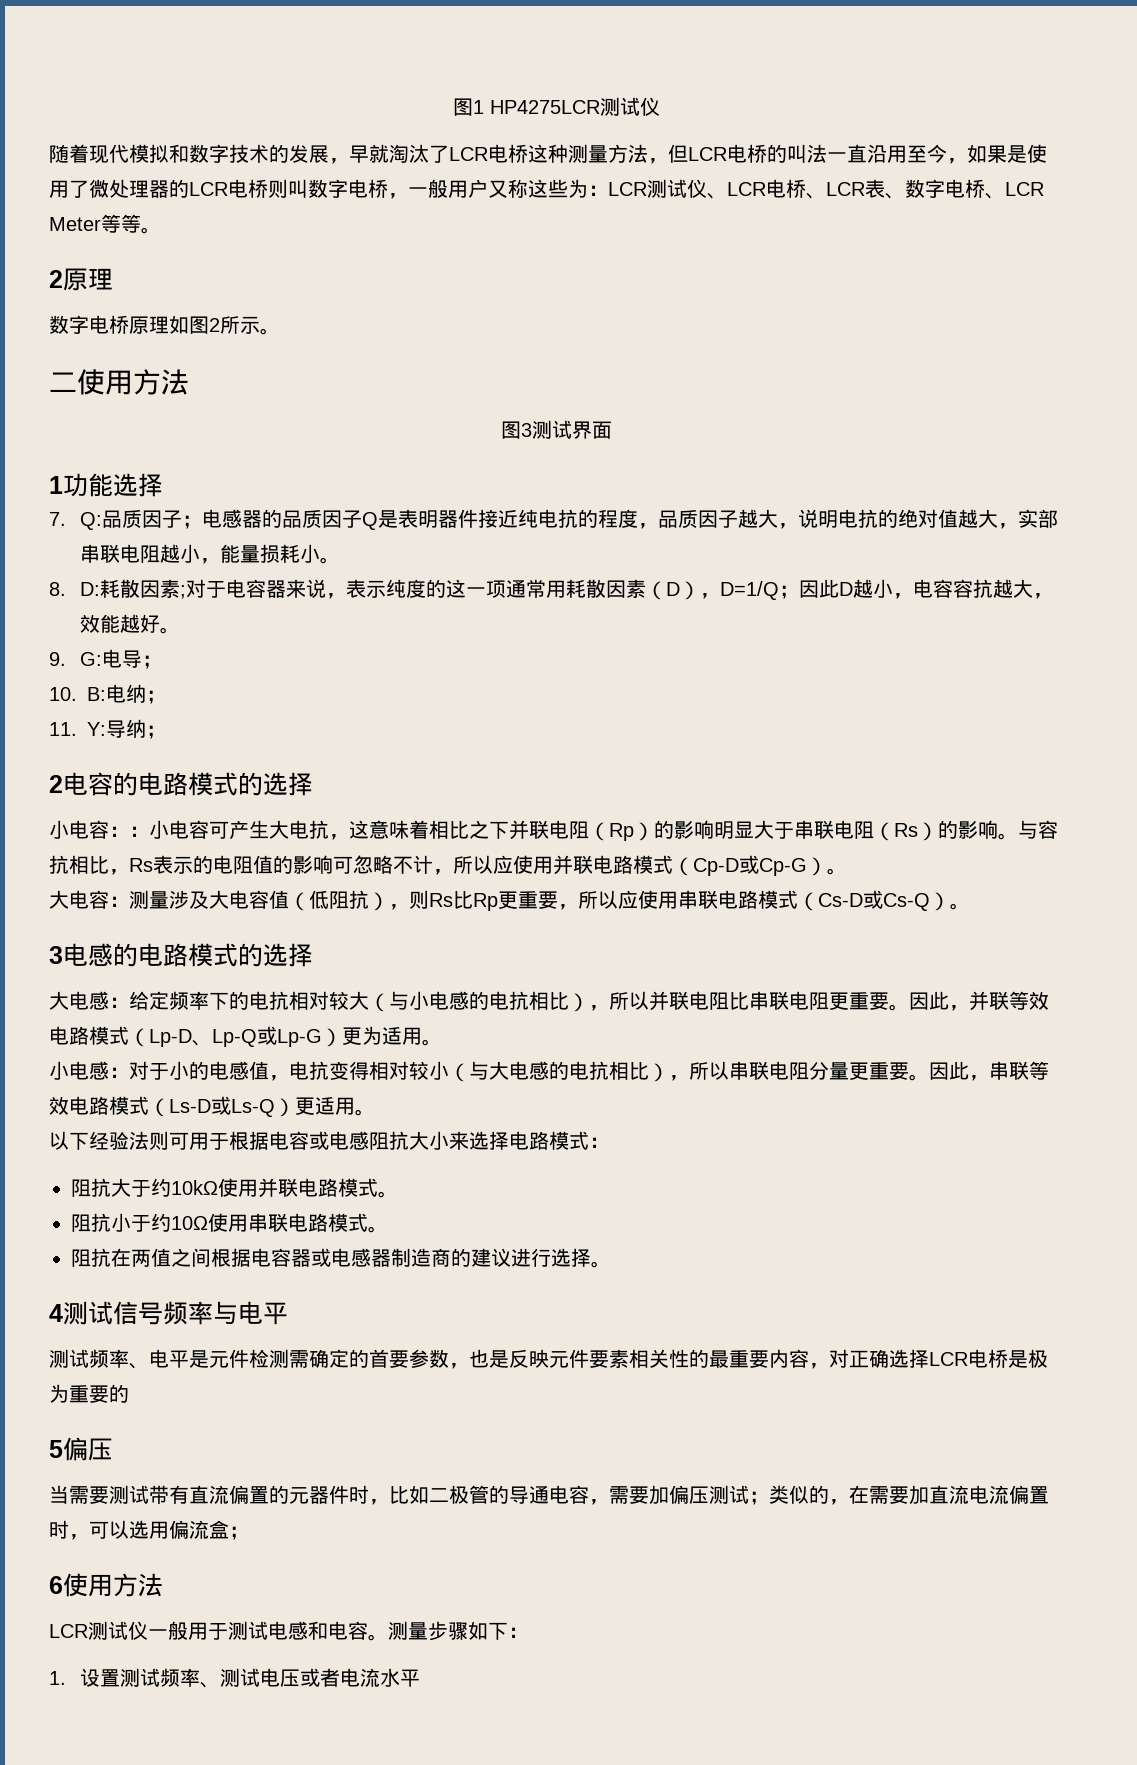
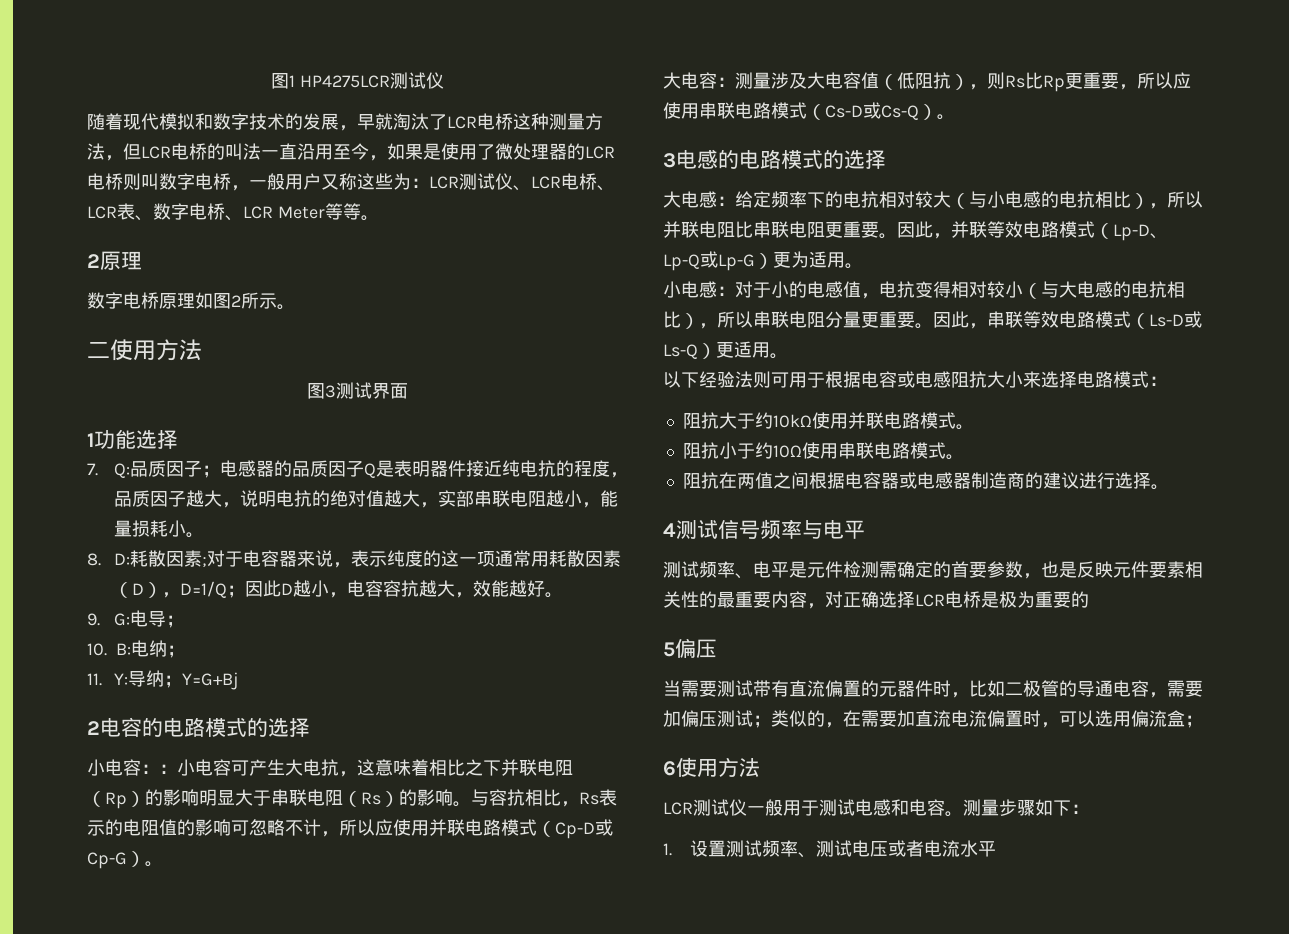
(166, 732) none -> [181,672,239,690] Y=G+Bj

